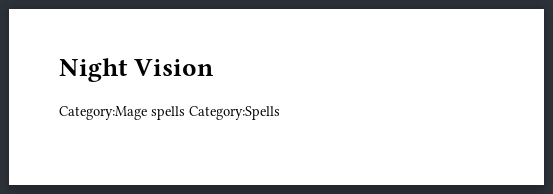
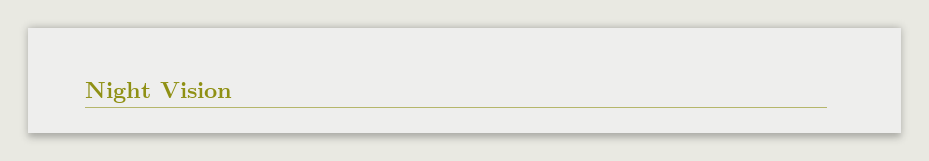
[59,106,280,120] // Category:Mage spells Category:Spells -> (232, 90) none

